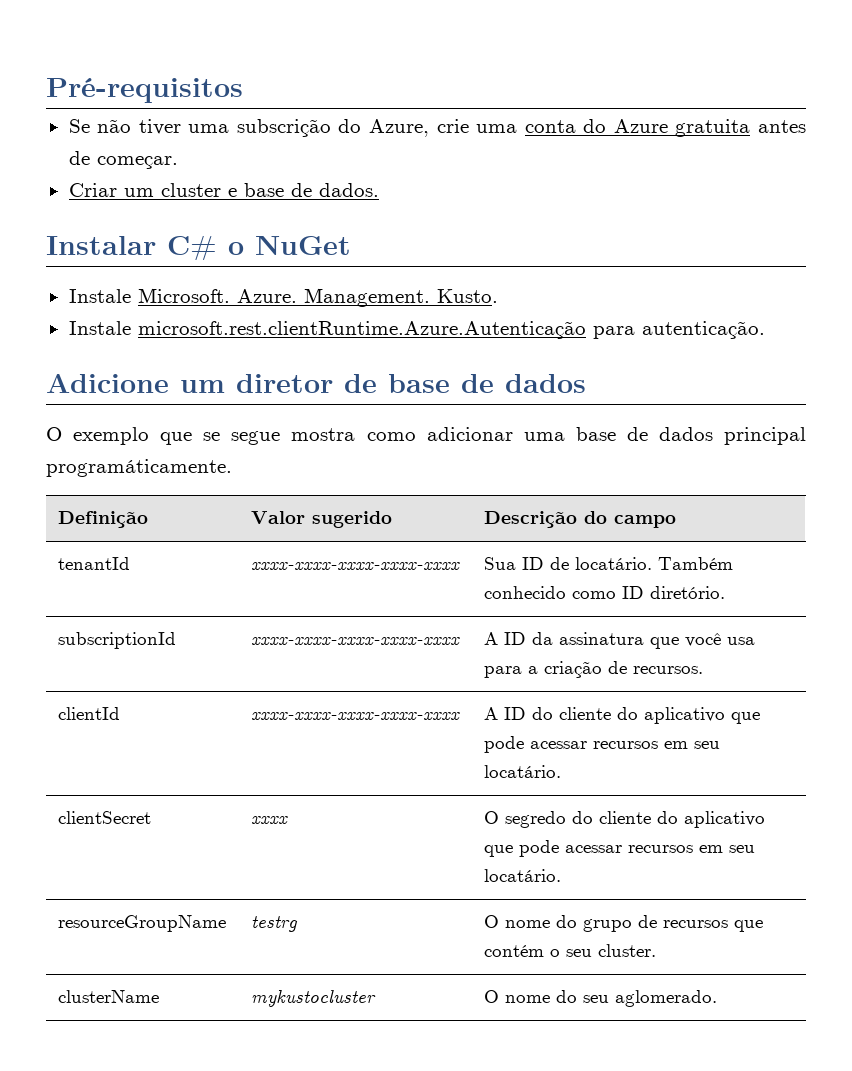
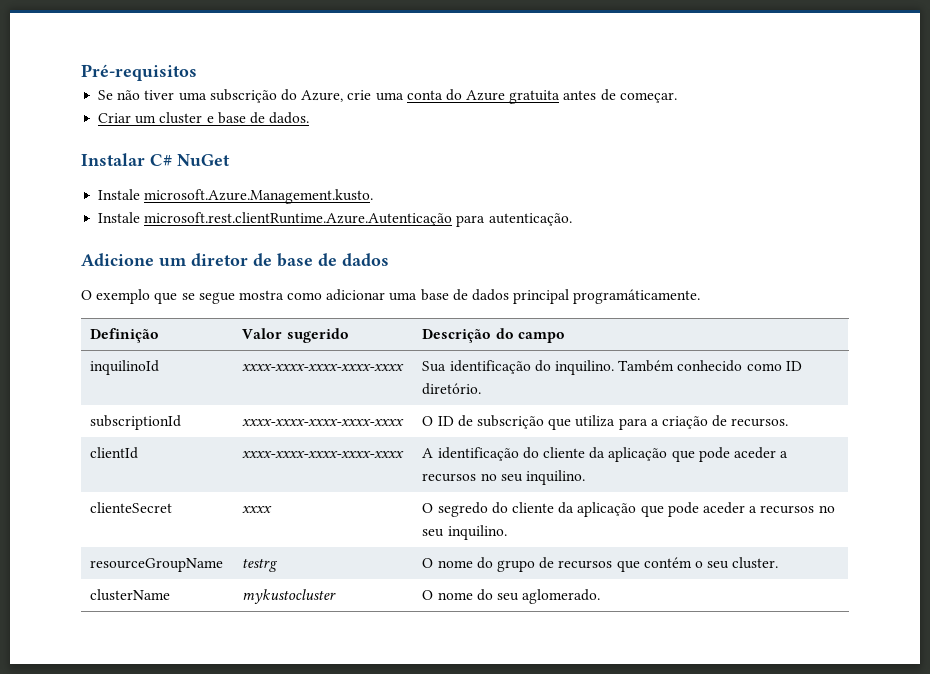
[228,242,244,255] o -> (172, 160) none
[137,288,498,307] Microsoft. Azure. Management. Kusto. -> [144,189,374,204] microsoft.Azure.Management.kusto.
[58,557,131,570] tenantId -> [90,360,160,375] inquilinoId
[522,557,653,570] ID de locatário. -> [449,360,615,375] identificação do inquilino.
[484,632,756,649] A ID da assinatura que você usa -> [422,415,616,430] O ID de subscrição que utiliza
[504,707,761,724] [484,736,721,753] [484,765,562,778] [58,811,152,824] ID do cliente do aplicativo que pode acessar recursos em seu locatário. // clientSecret -> [437,447,789,462] [422,470,586,485] [90,502,173,513] identificação do cliente da aplicação que pode aceder a recursos no seu inquilino. // clienteSecret
[657,811,766,828] [484,840,756,857] [484,869,562,882] do aplicativo que pode acessar recursos em seu locatário. -> [558,502,835,517] [422,525,507,540] da aplicação que pode aceder a recursos no seu inquilino.

